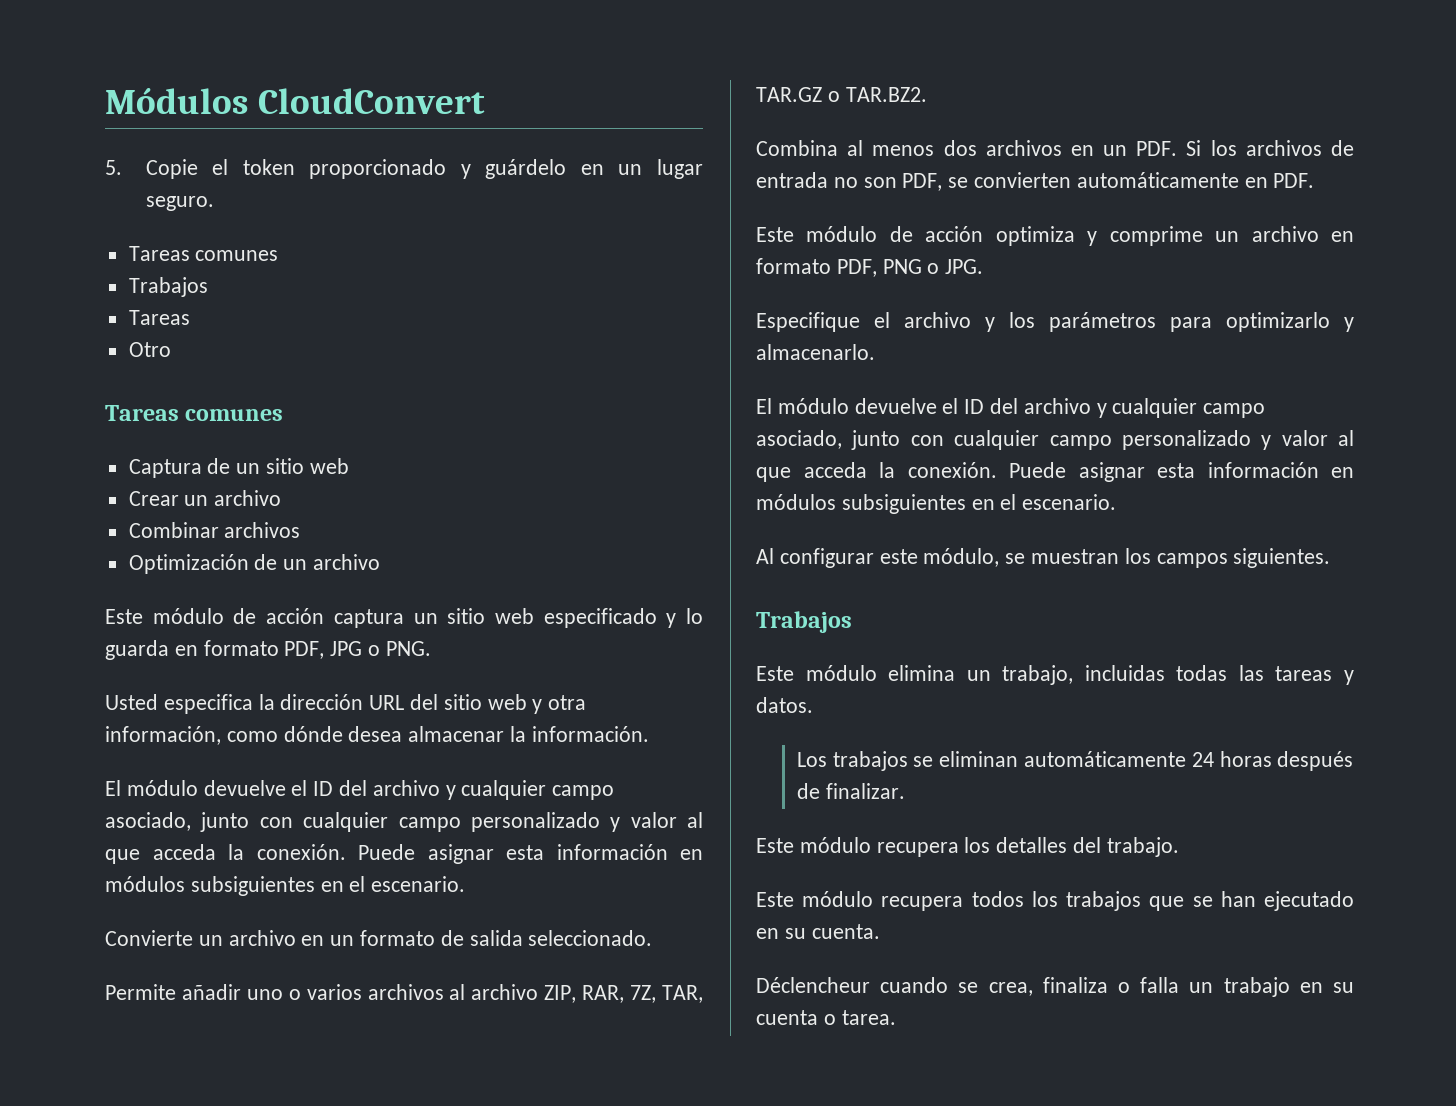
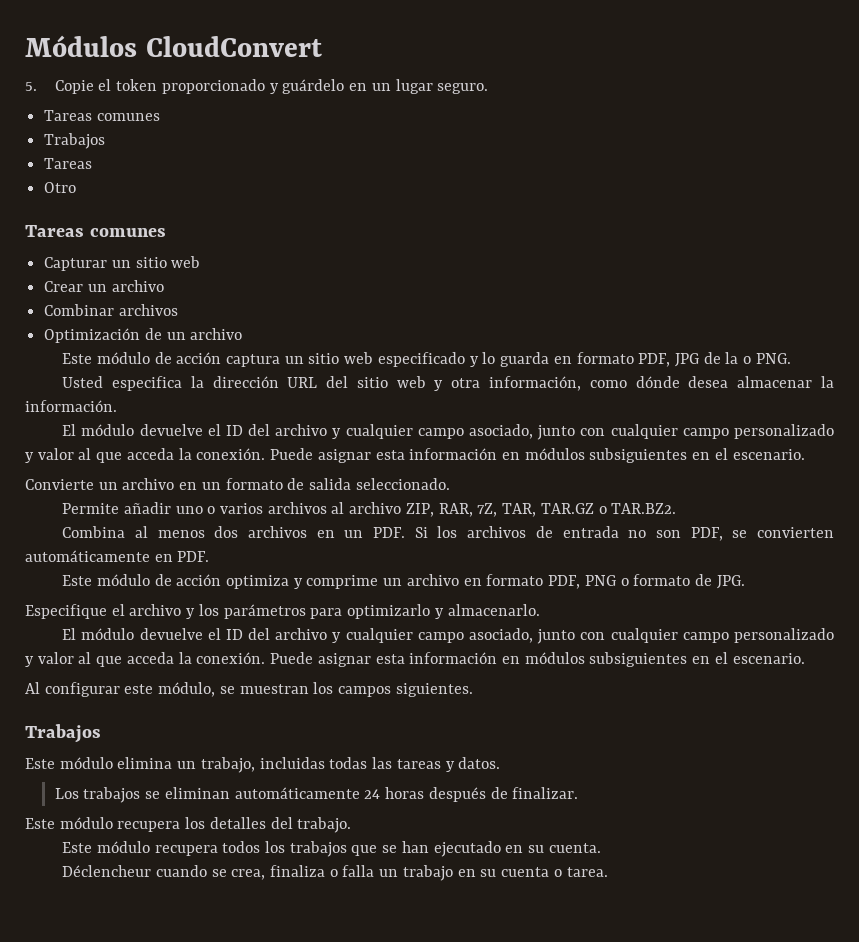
[128,458,231,478] Captura de -> [44,257,108,271] Capturar
(363, 648) none -> [703,352,739,364] de la
(940, 268) none -> [633,574,713,586] formato de

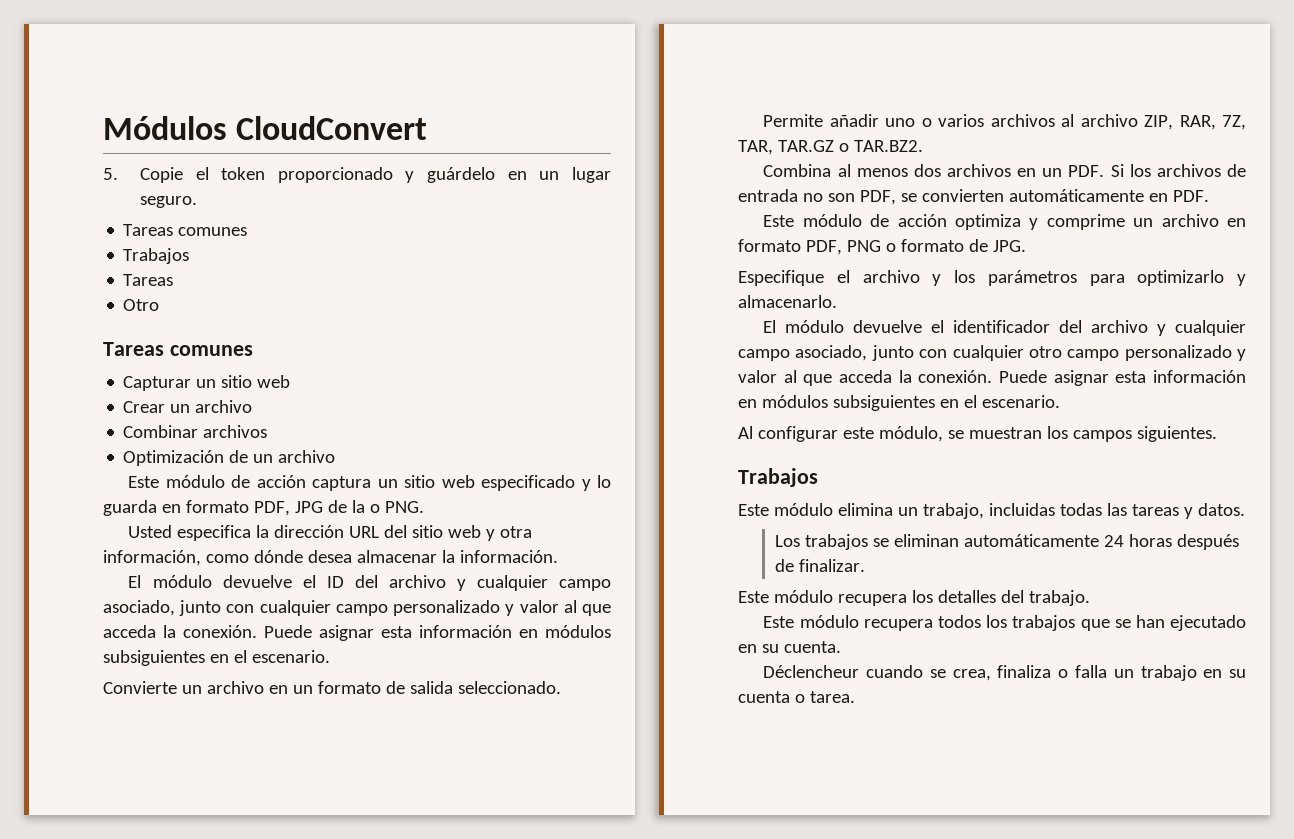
[225,628,678,644] ID del archivo y cualquier campo asociado, junto con cualquier -> [953,320,1246,336] [738,345,1062,361] identificador del archivo y cualquier campo asociado, junto con cualquier otro

